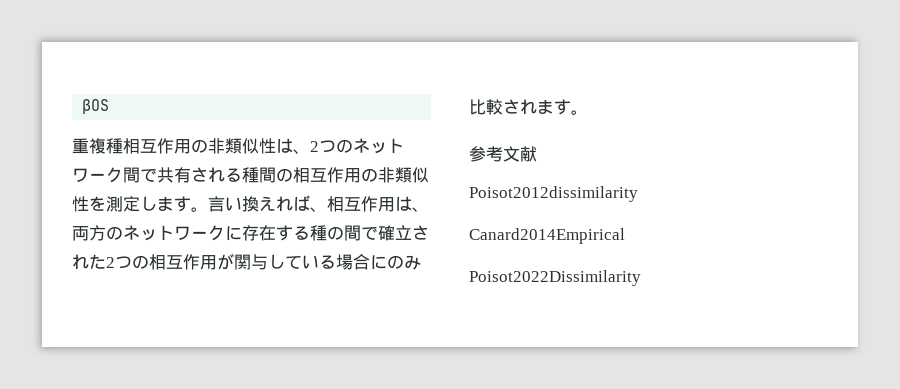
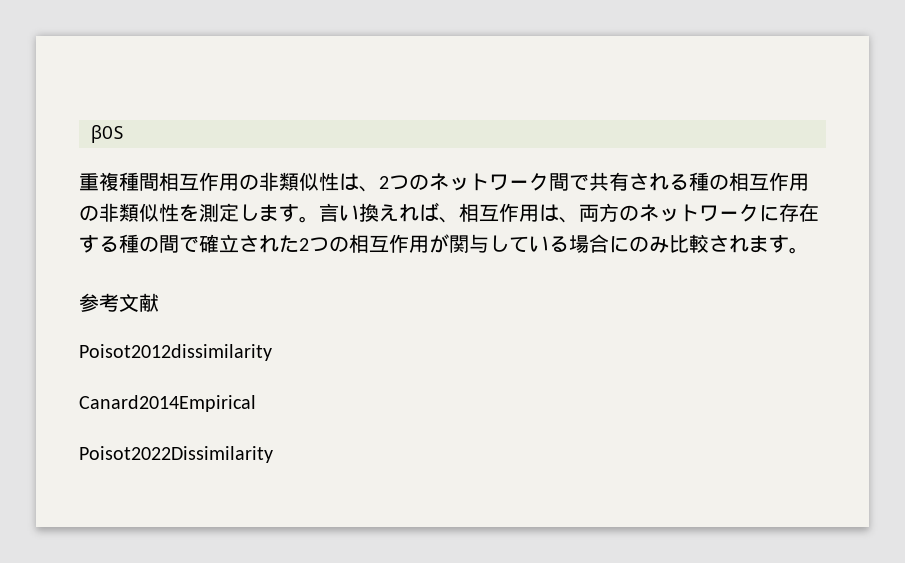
(123, 146) none -> [139,173,159,191] 間
[259,167,276,183] 間 -> (709, 181) none

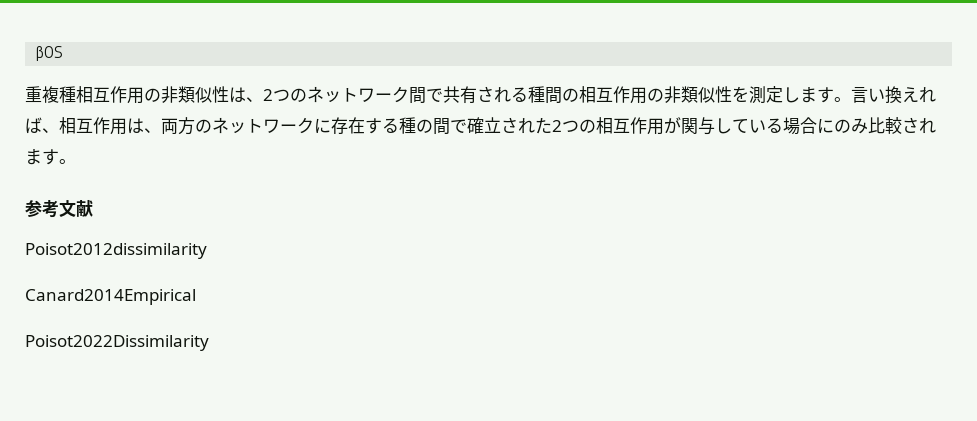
[139,173,159,191] 間 -> (76, 94) none
(709, 181) none -> [545,87,562,104] 間

